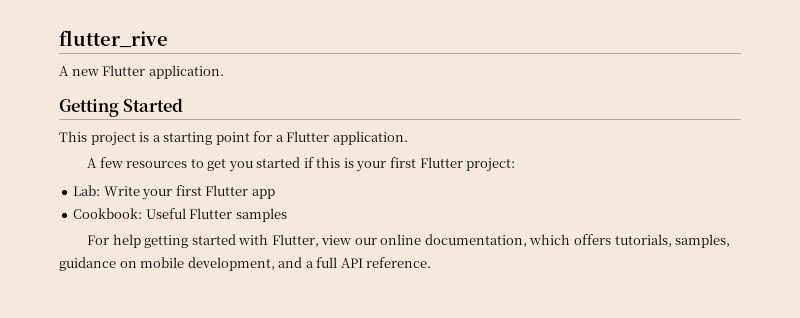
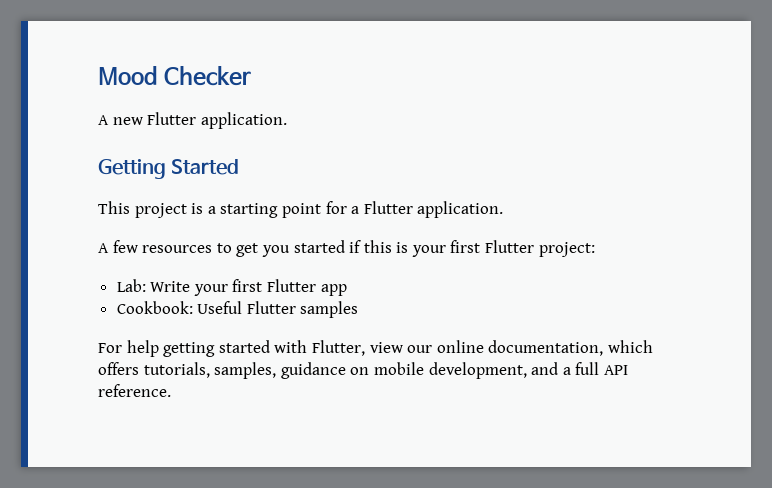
[59,30,168,48] flutter_rive -> [98,66,252,86] Mood Checker

